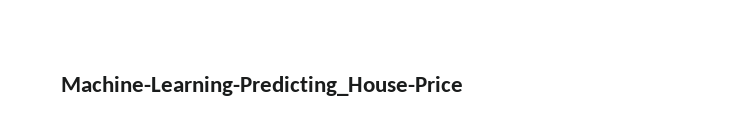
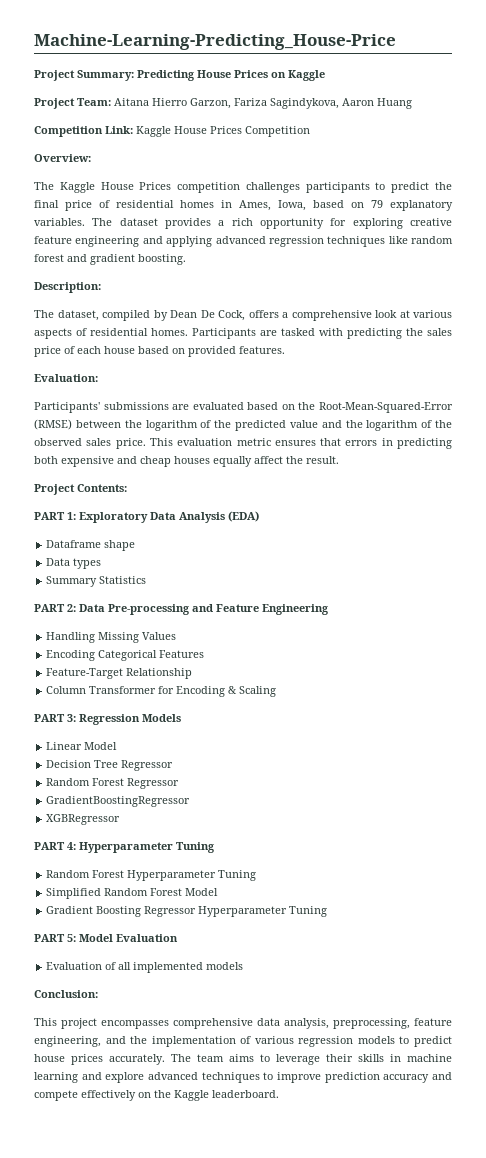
(463, 86) none -> [34,70,325,81] [34,98,412,109] [34,126,310,137] [34,154,91,162] [34,182,452,193] [34,200,453,211] [34,218,452,229] [34,236,453,247] [34,254,186,265] [34,282,101,293] [34,310,452,321] [34,328,452,339] [34,346,285,357] [34,374,98,382] [34,402,453,413] [34,419,452,431] [34,438,453,449] [34,456,339,467] [34,484,127,495] [34,511,259,523] [46,540,136,551] [46,558,102,569] [46,576,147,587] [34,604,329,615] [46,632,177,643] [46,650,205,661] [46,668,193,679] [46,686,277,697] [34,714,181,725] [46,742,118,750] [46,760,174,771] [46,778,180,789] [46,796,191,807] [46,814,121,825] [34,842,215,853] [46,870,257,881] [46,888,219,899] [46,906,328,917] [34,934,178,942] [46,962,244,973] [34,990,98,998] [34,1018,452,1029] [34,1036,452,1047] [34,1054,452,1065] [34,1072,453,1083] [34,1090,279,1101] // Project Summary: Predicting House Prices on Kaggle // Project Team: Aitana Hierro Garzon, Fariza Sagindykova, Aaron Huang // Competition Link: Kaggle House Prices Competition // Overview: // The Kaggle House Prices competition challenges participants to predict the final price of residential homes in Ames, Iowa, based on 79 explanatory variables. The dataset provides a rich opportunity for exploring creative feature engineering and applying advanced regression techniques like random forest and gradient boosting. // Description: // The dataset, compiled by Dean De Cock, offers a comprehensive look at various aspects of residential homes. Participants are tasked with predicting the sales price of each house based on provided features. // Evaluation: // Participants' submissions are evaluated based on the Root-Mean-Squared-Error (RMSE) between the logarithm of the predicted value and the logarithm of the observed sales price. This evaluation metric ensures that errors in predicting both expensive and cheap houses equally affect the result. // Project Contents: // PART 1: Exploratory Data Analysis (EDA) // Dataframe shape // Data types // Summary Statistics // PART 2: Data Pre-processing and Feature Engineering // Handling Missing Values // Encoding Categorical Features // Feature-Target Relationship // Column Transformer for Encoding & Scaling // PART 3: Regression Models // Linear Model // Decision Tree Regressor // Random Forest Regressor // GradientBoostingRegressor // XGBRegressor // PART 4: Hyperparameter Tuning // Random Forest Hyperparameter Tuning // Simplified Random Forest Model // Gradient Boosting Regressor Hyperparameter Tuning // PART 5: Model Evaluation // Evaluation of all implemented models // Conclusion: // This project encompasses comprehensive data analysis, preprocessing, feature engineering, and the implementation of various regression models to predict house prices accurately. The team aims to leverage their skills in machine learning and explore advanced techniques to improve prediction accuracy and compete effectively on the Kaggle leaderboard.

